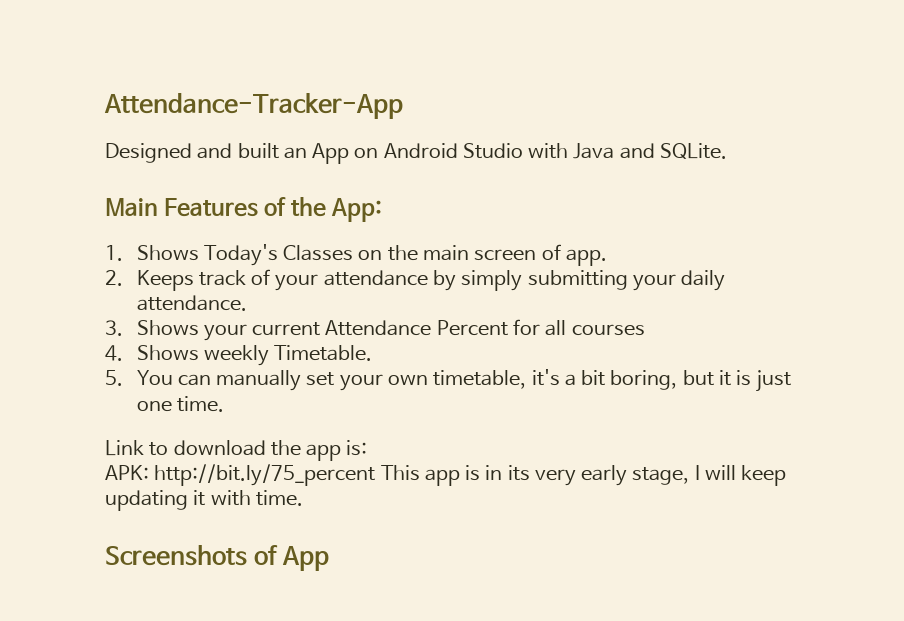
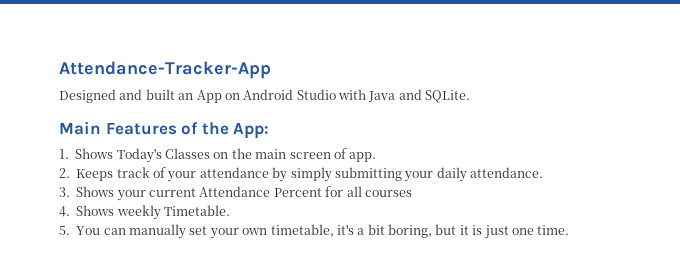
[105,440,368,461] [105,464,787,486] [105,490,303,511] [105,545,330,571] // Link to download the app is: // APK: http://bit.ly/75_percent This app is in its very early stage, I will keep updating it with time. // Screenshots of App -> (570, 230) none

